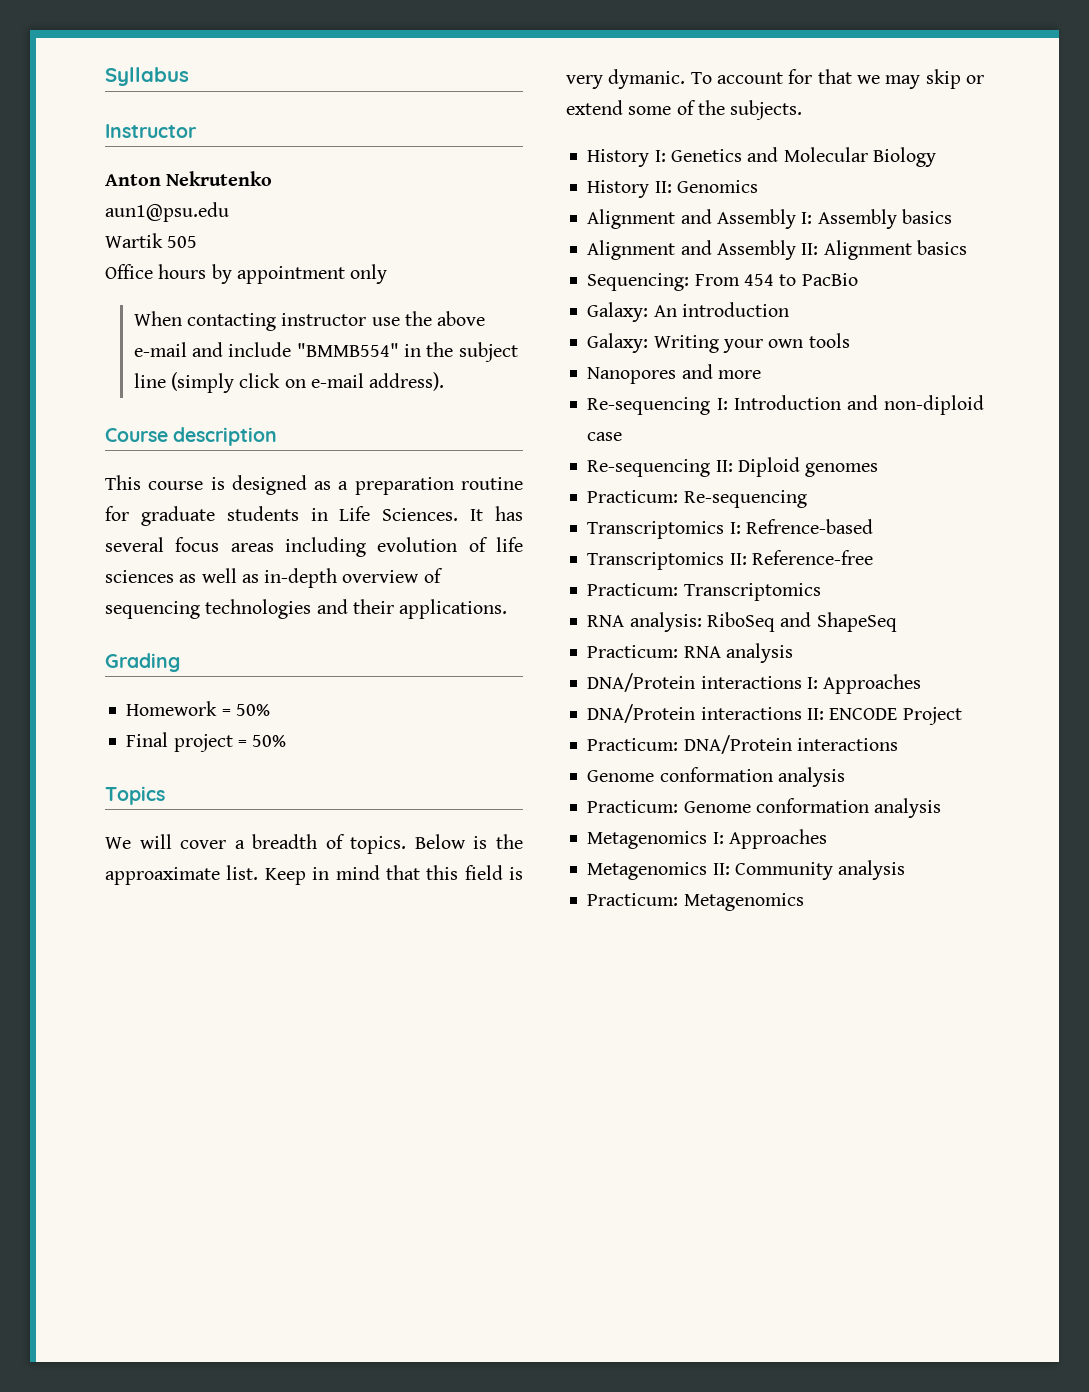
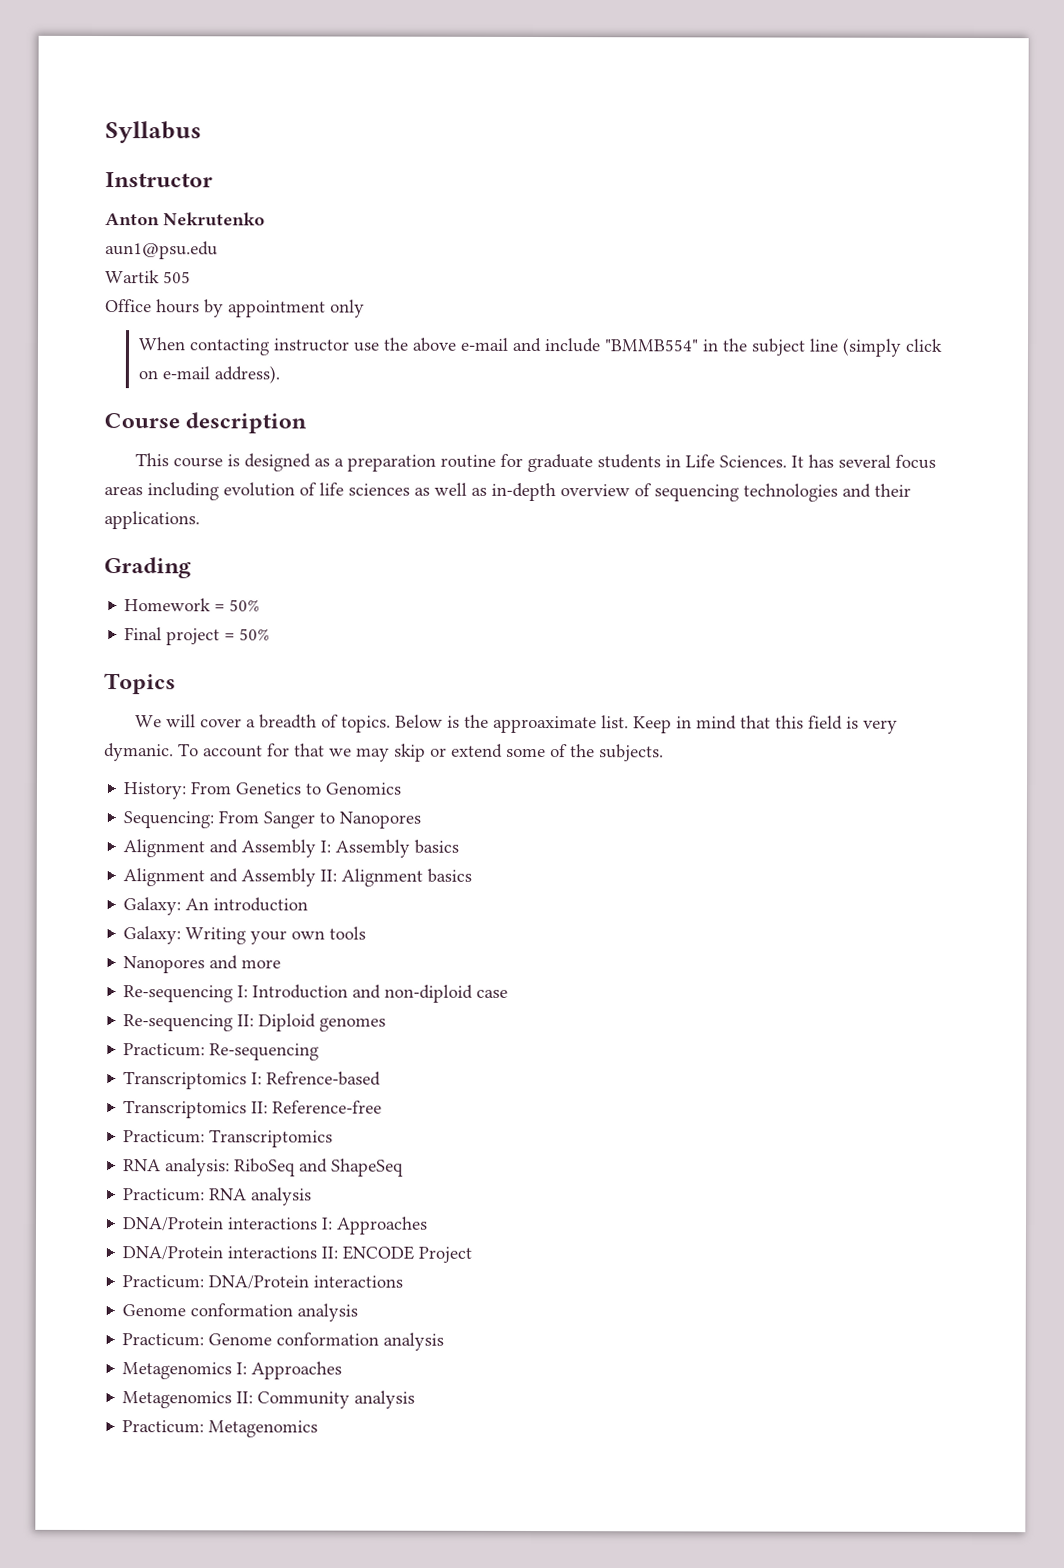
[587,147,936,167] [587,180,758,198] History I: Genetics and Molecular Biology // History II: Genomics -> [123,781,403,800] [123,810,422,829] History: From Genetics to Genomics // Sequencing: From Sanger to Nanopores
[587,273,858,291] // Sequencing: From 454 to PacBio -> (473, 875) none

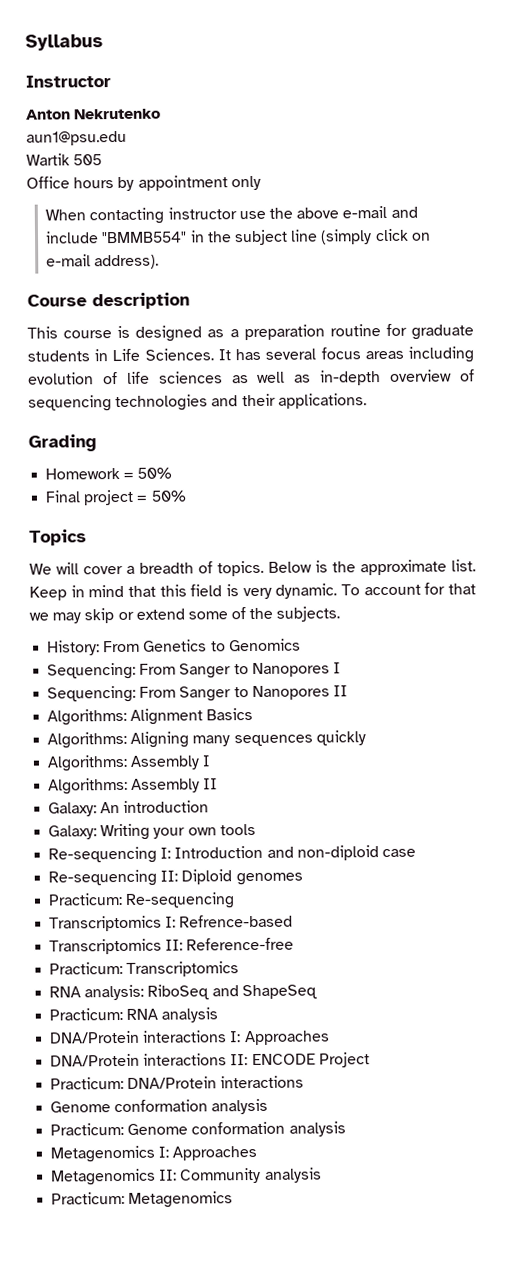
[493,715,598,734] approaximate -> [360,559,447,576] approximate
[104,743,174,762] dymanic. -> [275,583,338,599] dynamic.
[123,839,460,858] [123,868,473,887] // Alignment and Assembly I: Assembly basics // Alignment and Assembly II: Alignment basics -> [332,662,341,674] [47,685,348,703] [47,707,254,726] [47,730,366,749] [47,754,211,772] [48,777,219,795] I // Sequencing: From Sanger to Nanopores II // Algorithms: Alignment Basics // Algorithms: Aligning many sequences quickly // Algorithms: Assembly I // Algorithms: Assembly II
[123,955,282,974] // Nanopores and more -> (256, 829) none

